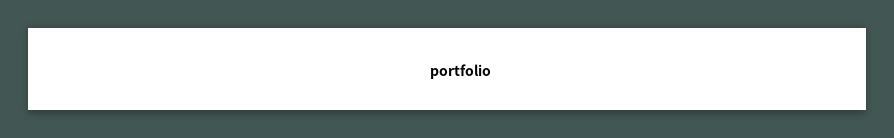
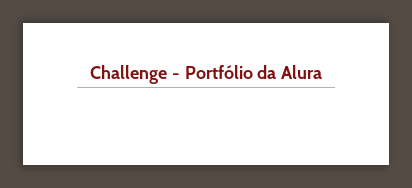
[430,64,491,79] portfolio -> [89,65,323,84] Challenge - Portfólio da Alura

